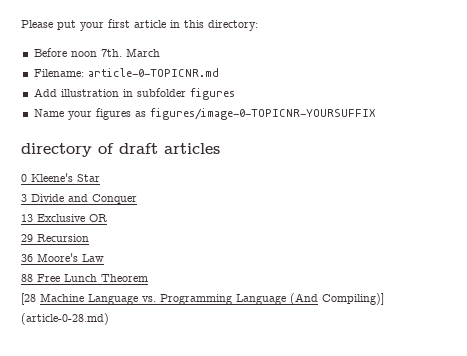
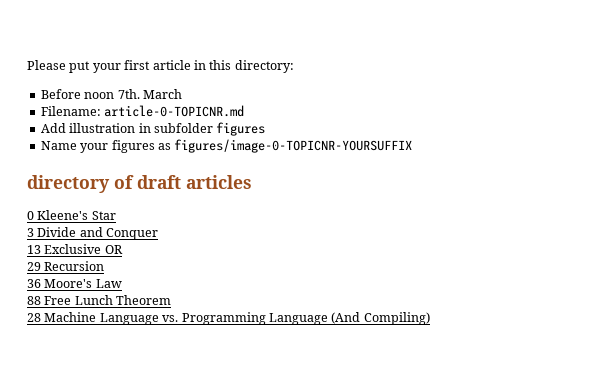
[21,293,36,305] [28 -> [27,313,41,322] 28
[322,293,384,305] [21,313,109,325] Compiling)] (article-0-28.md) -> [363,312,430,325] Compiling)

